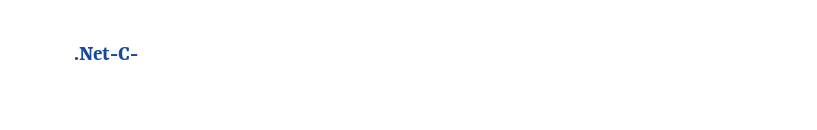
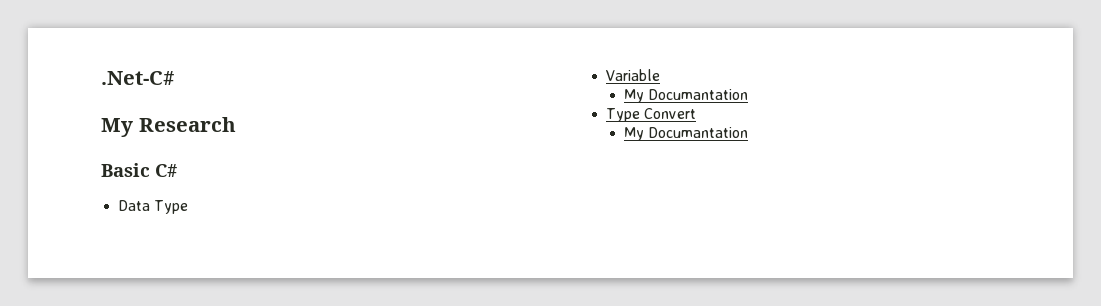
[74,47,138,60] .Net-C- -> [101,71,174,85] [101,117,236,137] [101,163,177,177] [118,200,189,214] [606,69,661,81] [623,89,749,103] [606,108,697,122] [623,127,749,141] .Net-C# // My Research // Basic C# // Data Type // Variable // My Documantation // Type Convert // My Documantation

